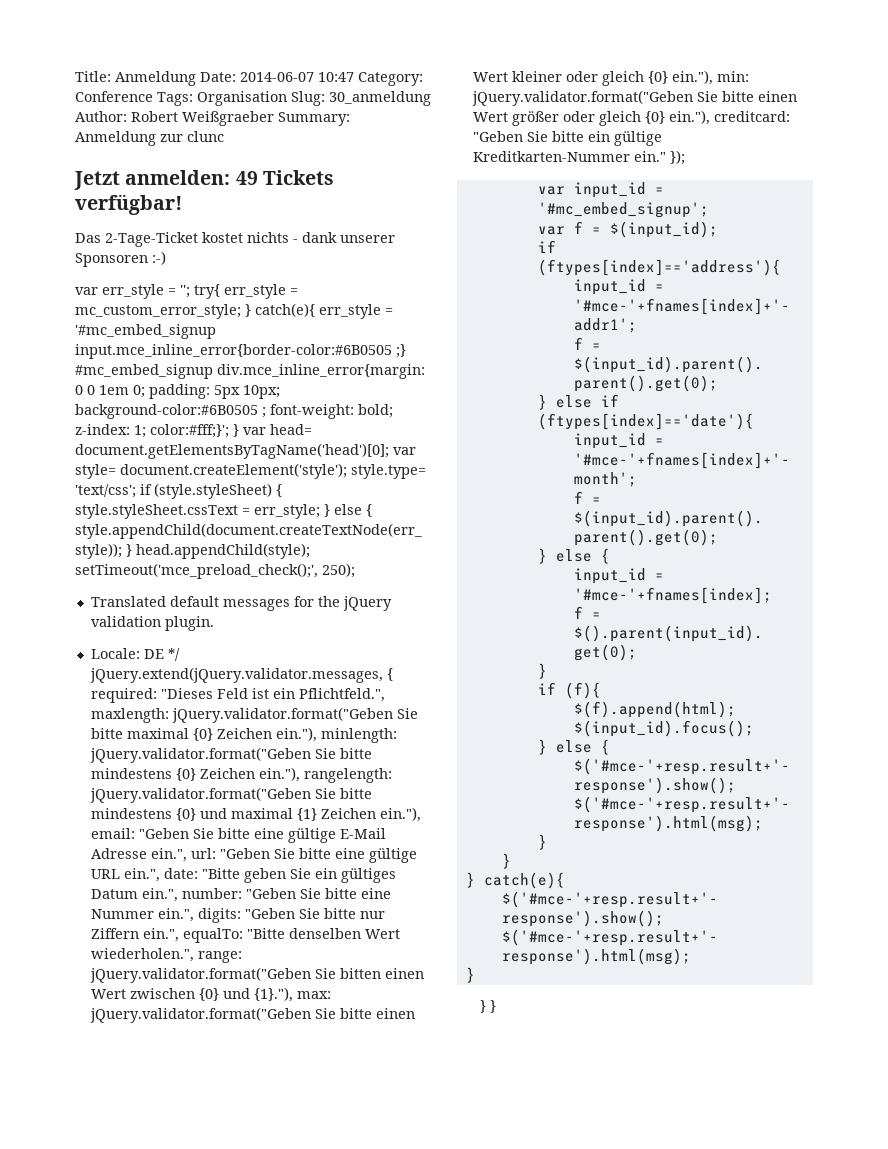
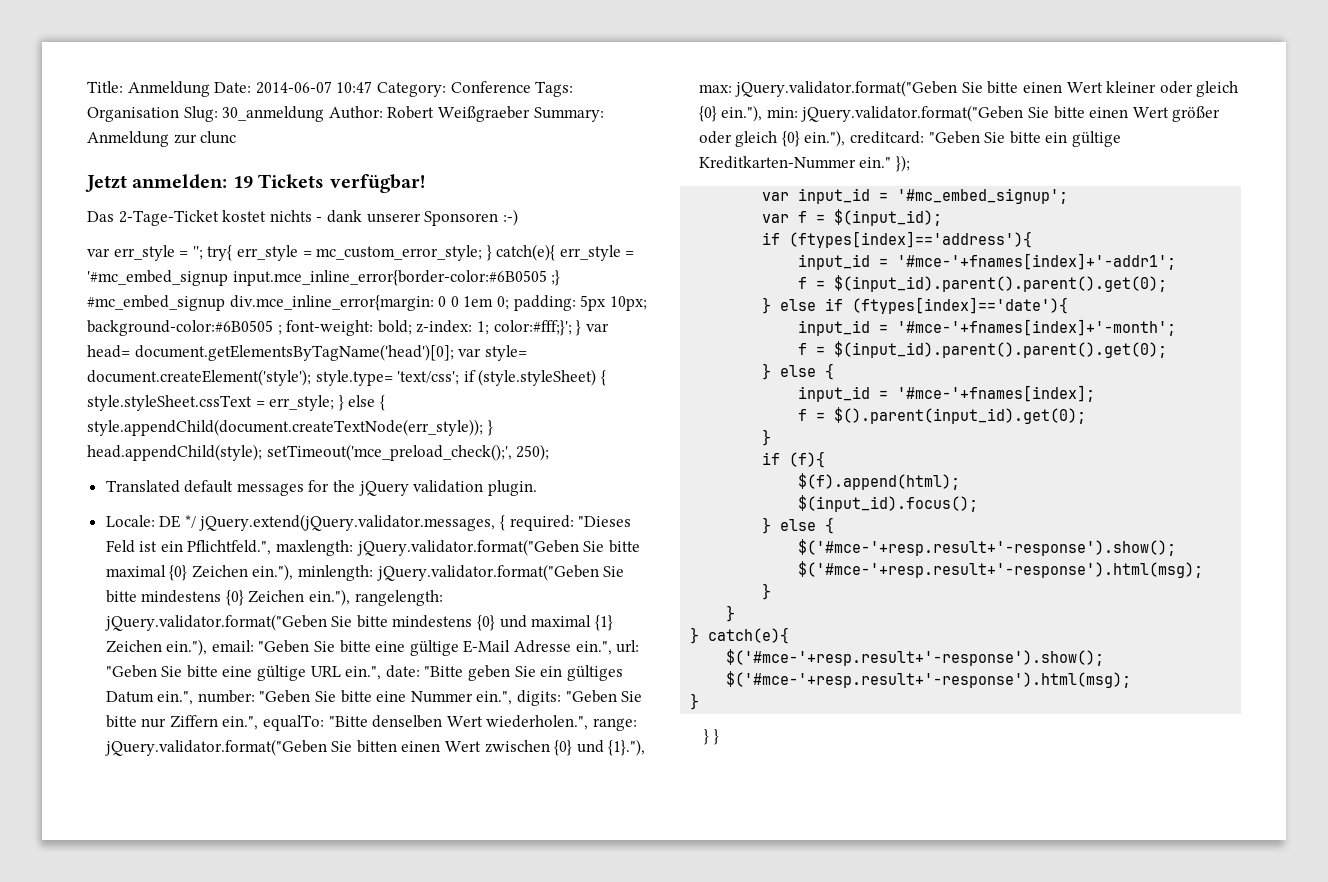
[235,171,258,185] 49 -> [232,176,253,188] 19

